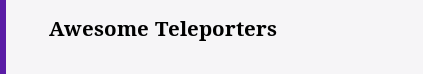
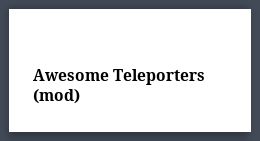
(277, 31) none -> [33,89,80,104] (mod)

